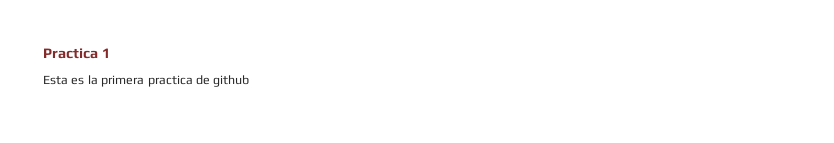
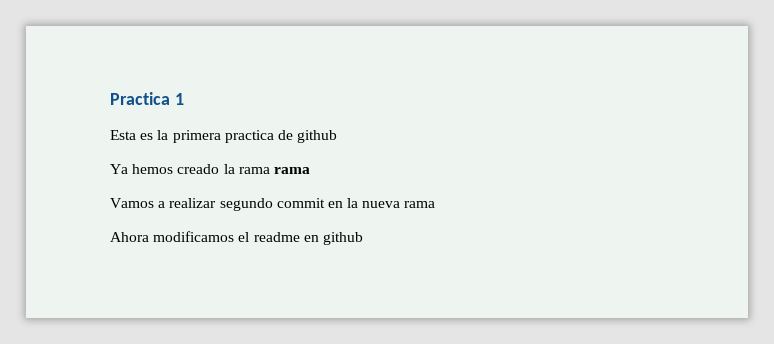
(250, 81) none -> [110,164,310,174] [110,198,436,211] [110,231,363,245] // Ya hemos creado la rama rama // Vamos a realizar segundo commit en la nueva rama // Ahora modificamos el readme en github

